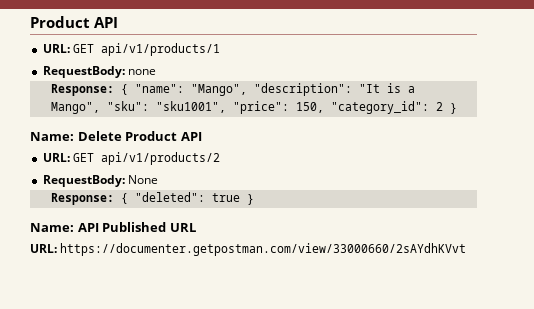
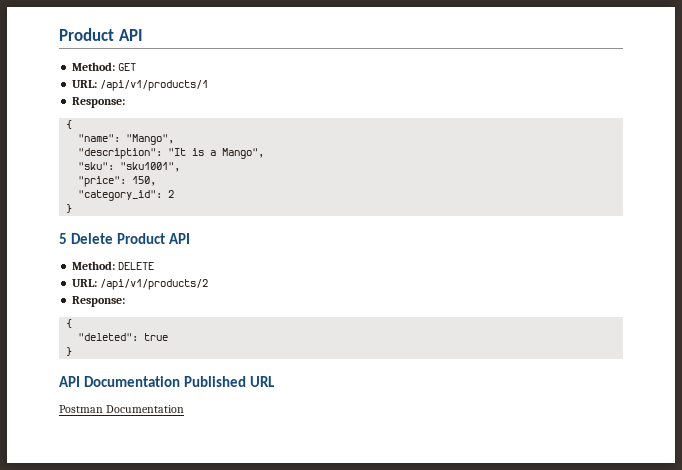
[30,16,118,28] [42,43,220,56] [42,66,156,78] [50,84,128,96] Product API // URL: GET api/v1/products/1 // RequestBody: none // Response: { -> [59,28,143,41] [72,62,137,71] [72,80,209,91] [72,97,126,108] [66,120,73,129] Product API // Method: GET // URL: /api/v1/products/1 // Response: // { //
(247, 90) none -> (175, 139) //
(100, 108) none -> (265, 153) //
(226, 107) none -> (181, 167) //
(324, 107) none -> (157, 181) //
[449,103,457,114] [30,132,74,141] } // Name: -> [66,204,73,213] [59,233,67,244] // } // 5
[42,152,220,165] [42,175,158,187] [50,193,128,205] // URL: GET api/v1/products/2 // RequestBody: None // Response: { -> [72,261,155,270] [72,279,209,290] [72,296,126,307] [66,319,73,328] // Method: DELETE // URL: /api/v1/products/2 // Response: // { //
[246,194,254,205] [30,223,99,232] } // Name: API -> [66,347,73,356] [59,376,180,387] // } // API Documentation
[30,243,467,256] URL: https://documenter.getpostman.com/view/33000660/2sAYdhKVvt -> [59,405,185,413] Postman Documentation

